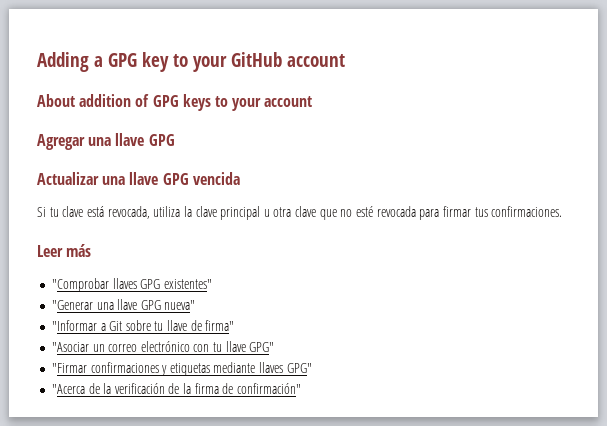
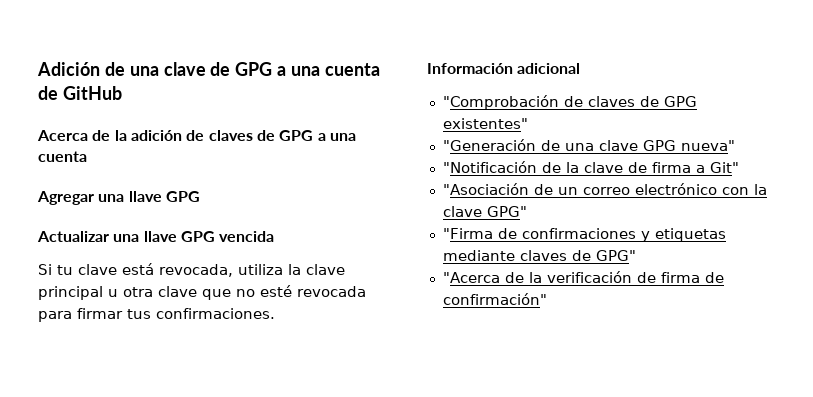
[37,52,345,72] [37,94,313,111] Adding a GPG key to your GitHub account // About addition of GPG keys to your account -> [37,62,380,76] [38,86,122,100] [37,130,356,141] [38,151,87,162] Adición de una clave de GPG a una cuenta de GitHub // Acerca de la adición de claves de GPG a una cuenta
[37,244,92,257] [51,278,212,292] [51,299,196,310] [51,320,235,331] [51,342,89,352] Leer más // "Comprobar llaves GPG existentes" // "Generar una llave GPG nueva" // "Informar a Git sobre tu llave de firma" // "Asociar -> [427,63,581,74] [442,95,697,110] [442,118,528,129] [442,139,735,151] [442,161,739,173] [442,183,553,195] Información adicional // "Comprobación de claves de GPG existentes" // "Generación de una clave GPG nueva" // "Notificación de la clave de firma a Git" // "Asociación de
[213,341,275,352] [51,363,87,373] tu llave GPG" // "Firmar -> [753,184,767,195] [442,206,527,217] [442,228,517,239] la clave GPG" // "Firma de
[259,362,284,373] llaves -> [519,250,591,261] claves de
[183,383,192,394] la -> (656, 277) none

